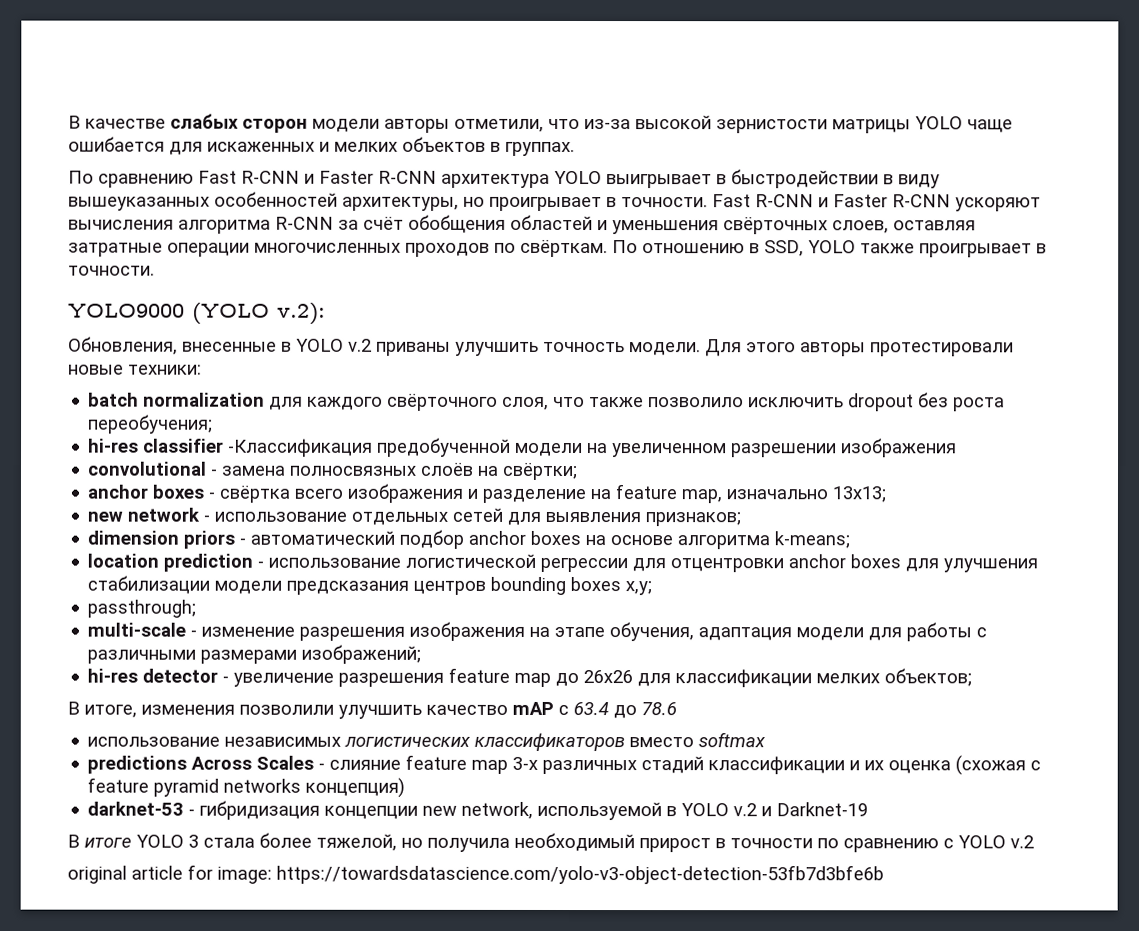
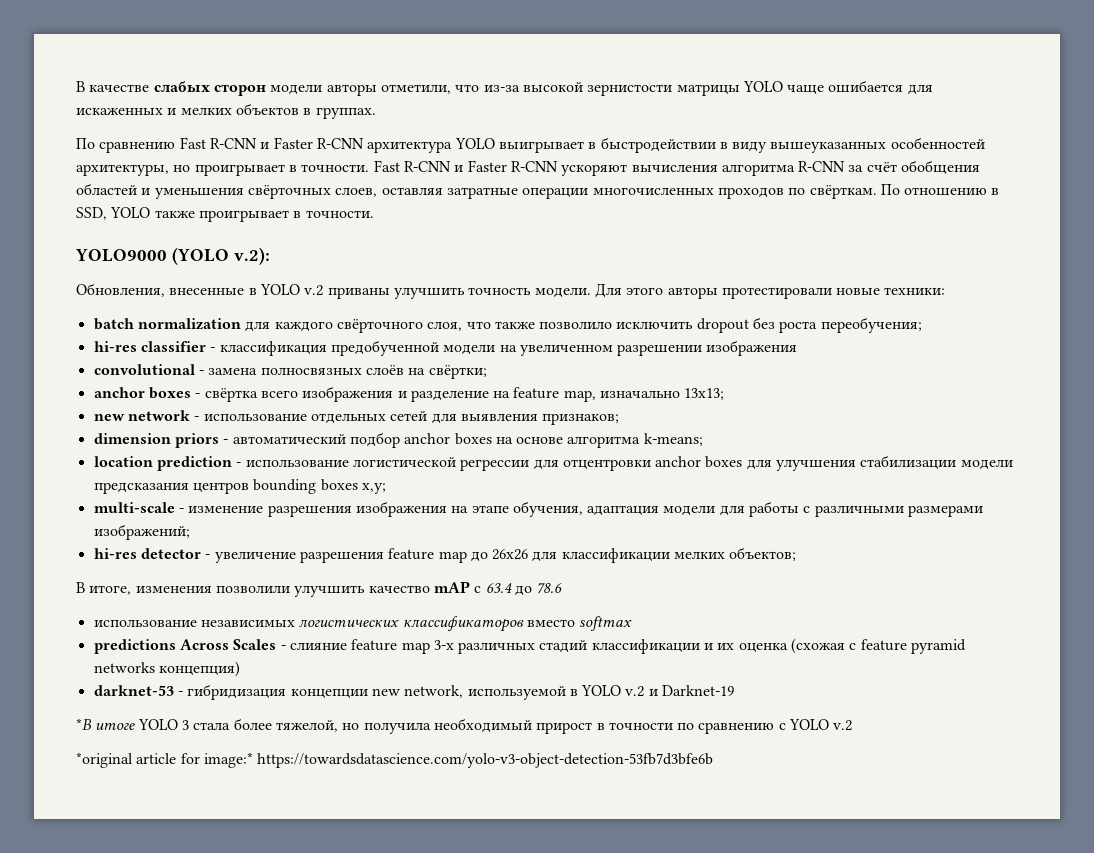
[228,438,374,457] -Классификация -> [210,341,327,356] - классификация
[87,599,197,618] // passthrough; -> (386, 488) none
[67,834,80,848] В -> [76,718,91,730] *В
[67,865,127,884] original -> [76,752,133,768] *original
[217,866,272,884] image: -> [203,752,253,768] image:*

